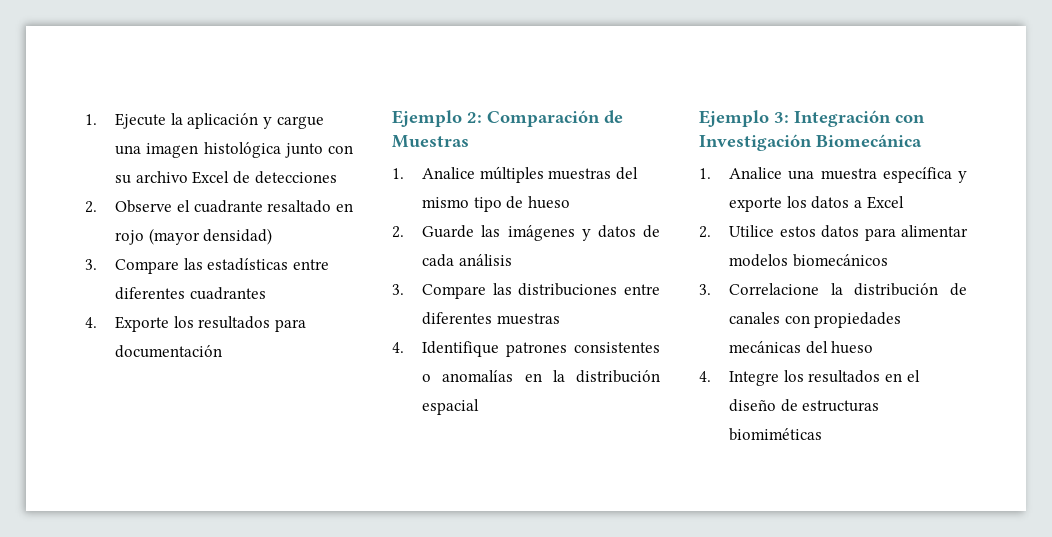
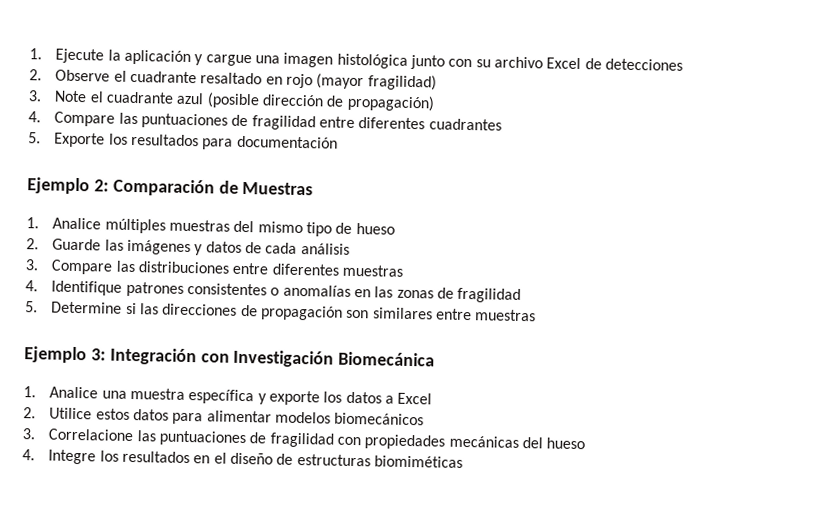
[203,228,273,245] [85,258,289,274] densidad) // 3. Compare las estadísticas -> [367,74,437,91] [28,90,435,112] [28,111,316,131] fragilidad) // 3. Note el cuadrante azul (posible dirección de propagación) // 4. Compare las puntuaciones de fragilidad
[85,317,97,328] 4. -> [28,132,41,144] 5.
[552,370,660,383] [422,399,480,415] la distribución espacial -> [374,286,522,303] [25,301,537,322] las zonas de fragilidad // 5. Determine si las direcciones de propagación son similares entre muestras
[830,283,967,296] [729,312,781,324] la distribución de canales -> [136,430,334,448] las puntuaciones de fragilidad

